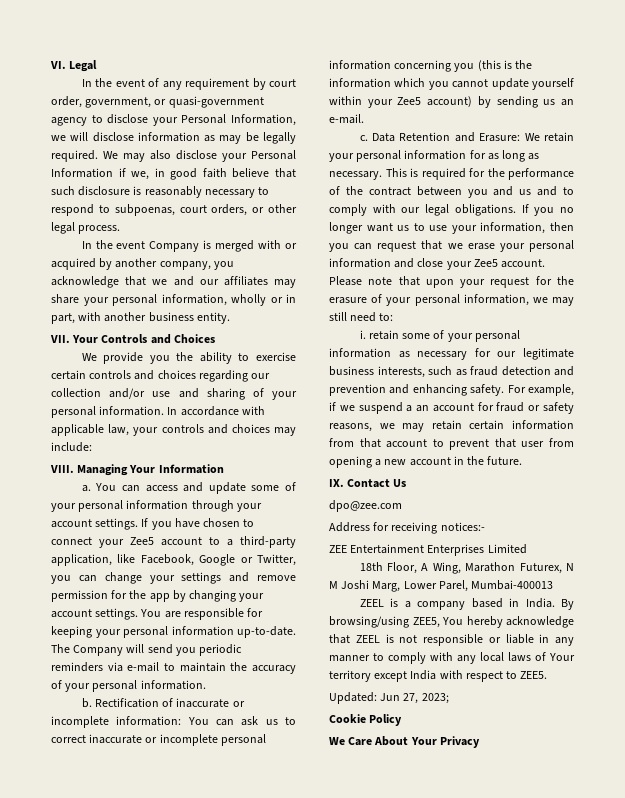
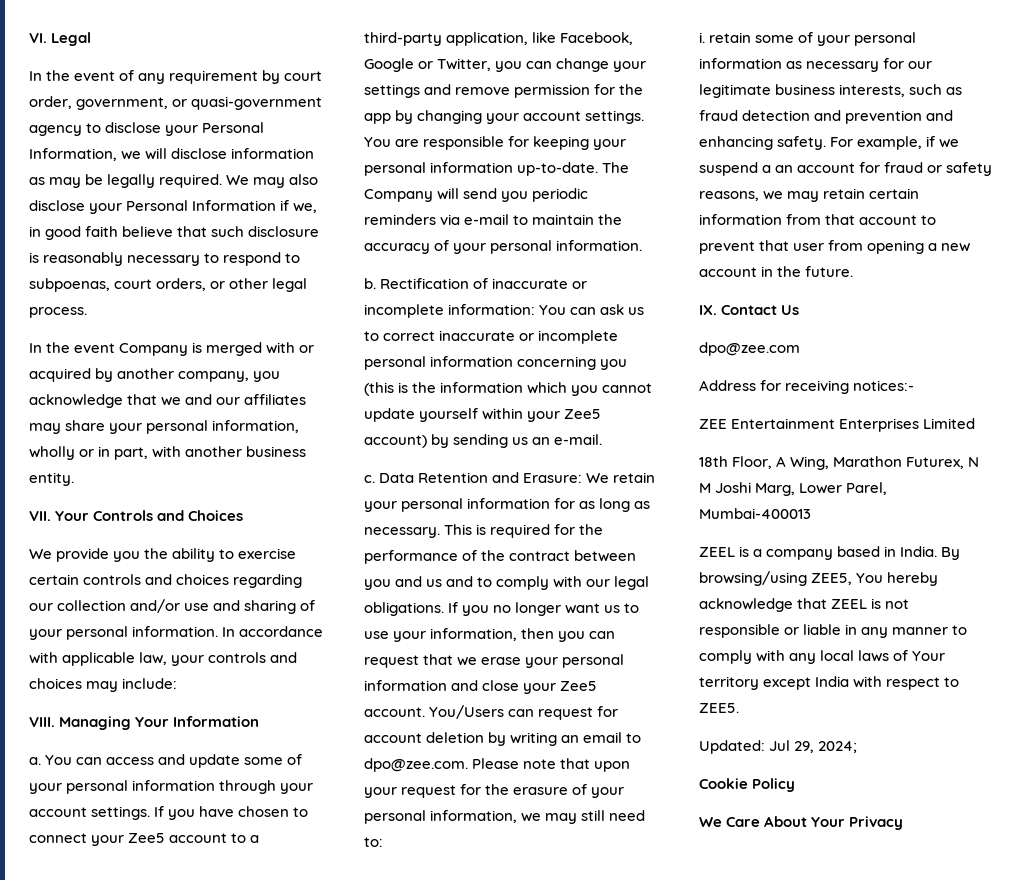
(546, 263) none -> [429,705,619,720] [364,732,642,746] [364,758,468,772] You/Users can request for account deletion by writing an email to dpo@zee.com.
[380,693,449,704] Jun 27, 2023; -> [769,740,858,753] Jul 29, 2024;

